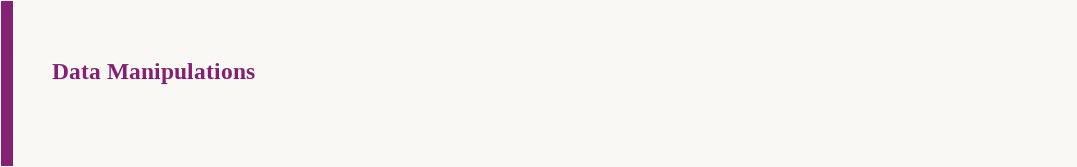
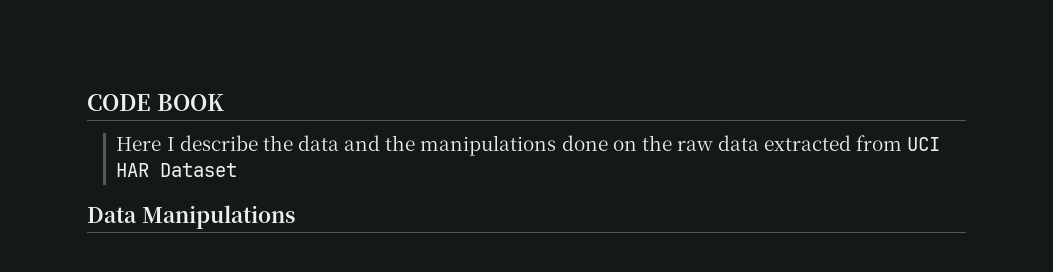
(51, 72) none -> [87,94,224,111] [116,135,941,156] [116,163,238,177] CODE BOOK // Here I describe the data and the manipulations done on the raw data extracted from UCI HAR Dataset //

